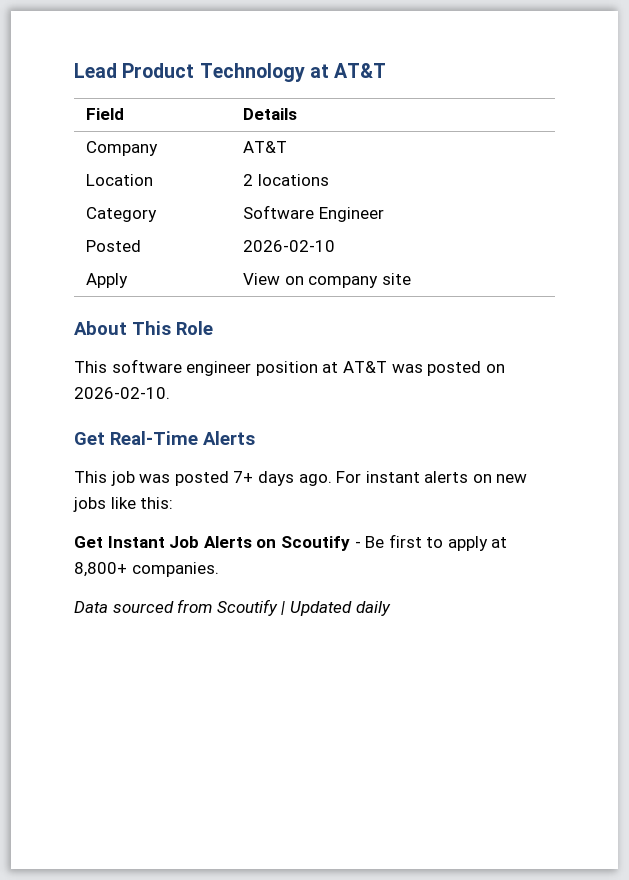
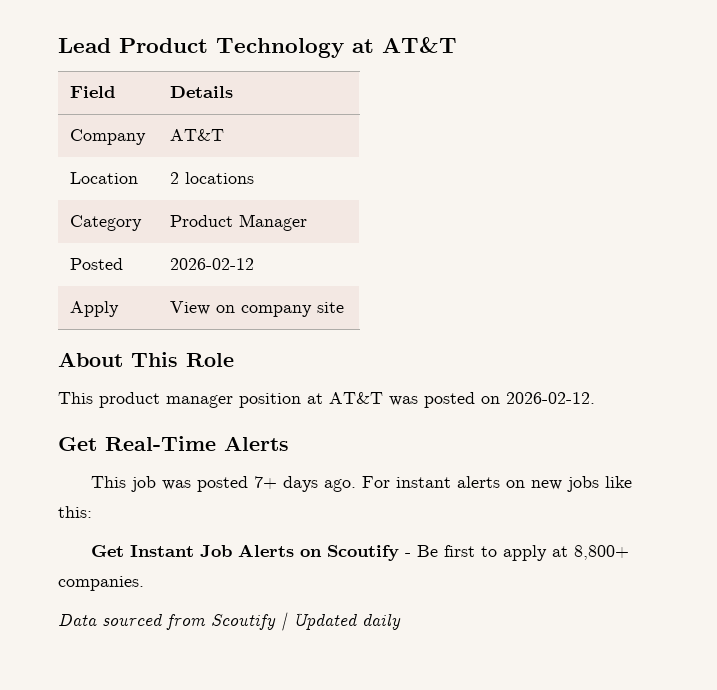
[243,205,384,222] Software Engineer -> [170,214,308,231] Product Manager
[243,240,336,252] 2026-02-10 -> [170,258,255,270] 2026-02-12
[111,359,252,376] software engineer -> [99,392,233,408] product manager
[74,387,170,399] 2026-02-10. -> [506,392,595,404] 2026-02-12.

